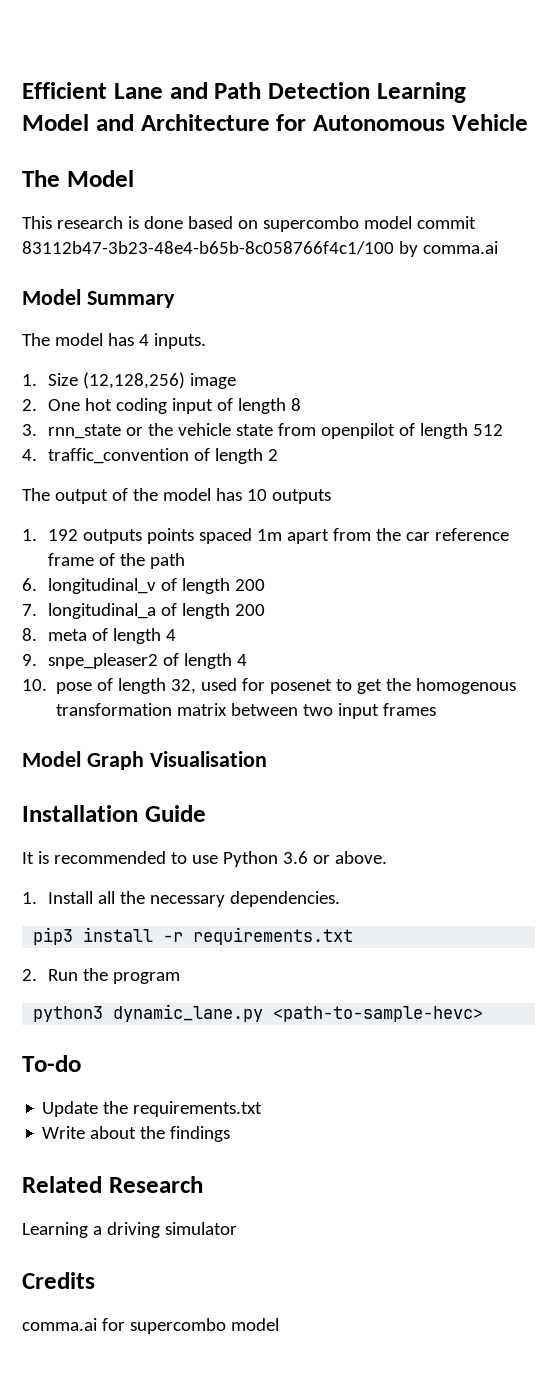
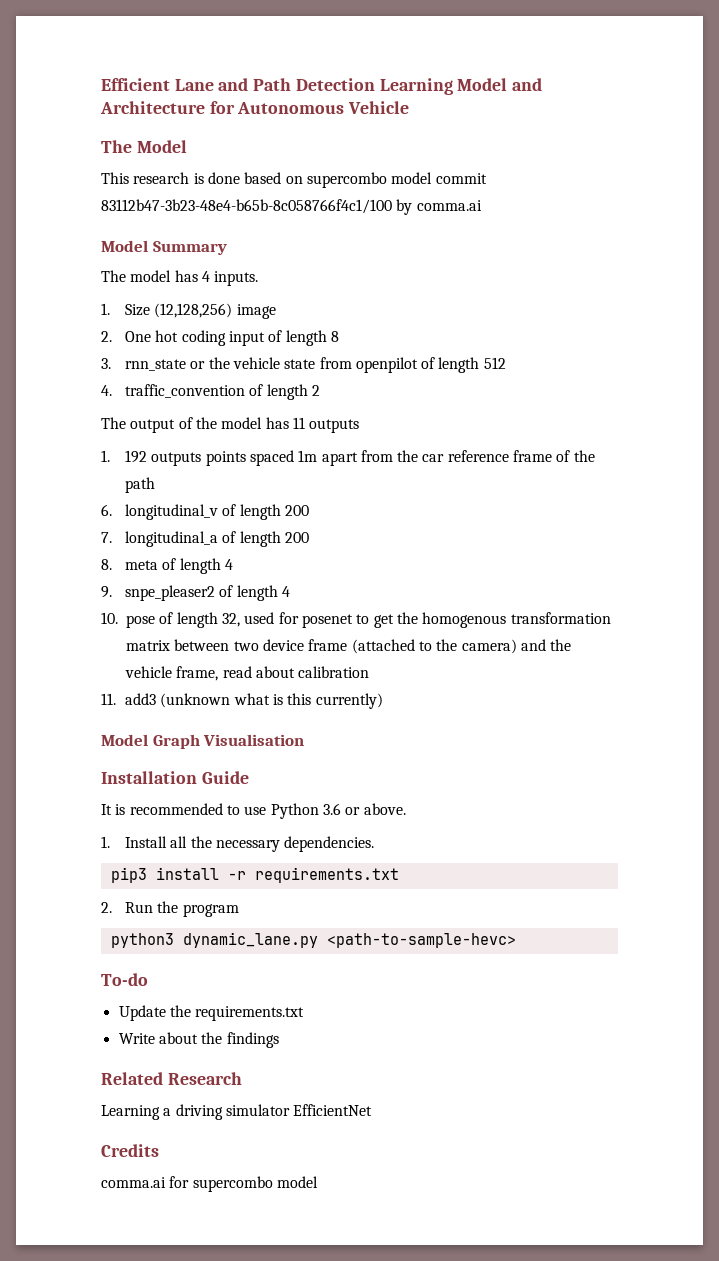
[246,489,267,501] 10 -> [292,417,305,429] 11
[338,703,437,719] input frames -> [262,639,572,654] [125,666,370,681] [101,693,383,709] device frame (attached to the camera) and the vehicle frame, read about calibration // 11. add3 (unknown what is this currently)
(237, 1228) none -> [293,1104,373,1116] EfficientNet

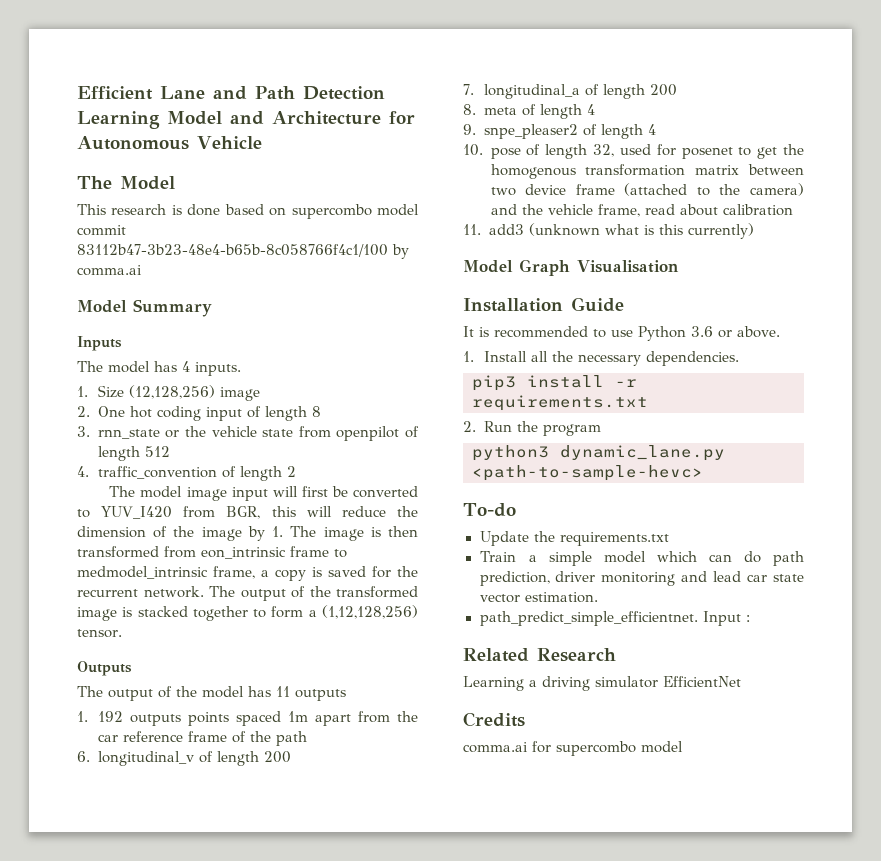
(227, 248) none -> [77,336,122,351] // Inputs
(320, 390) none -> [109,486,418,501] [77,506,418,519] [77,526,419,541] [77,546,347,559] [77,566,418,581] [77,586,418,601] [77,605,418,621] [77,629,122,638] [77,661,132,676] // The model image input will first be converted to YUV_I420 from BGR, this will reduce the dimension of the image by 1. The image is then transformed from eon_intrinsic frame to medmodel_intrinsic frame, a copy is saved for the recurrent network. The output of the transformed image is stacked together to form a (1,12,128,256) tensor. // Outputs
[118,1032,279,1048] Write about the findings -> [479,551,804,566] [479,571,804,586] [479,592,598,603] [479,611,750,626] Train a simple model which can do path prediction, driver monitoring and lead car state vector estimation. // path_predict_simple_efficientnet. Input :

